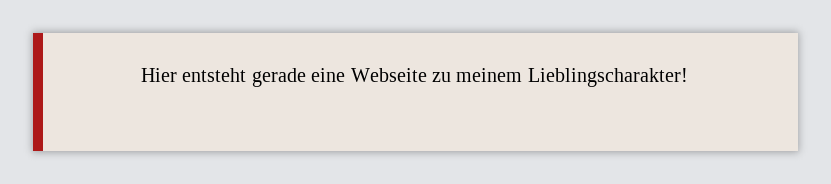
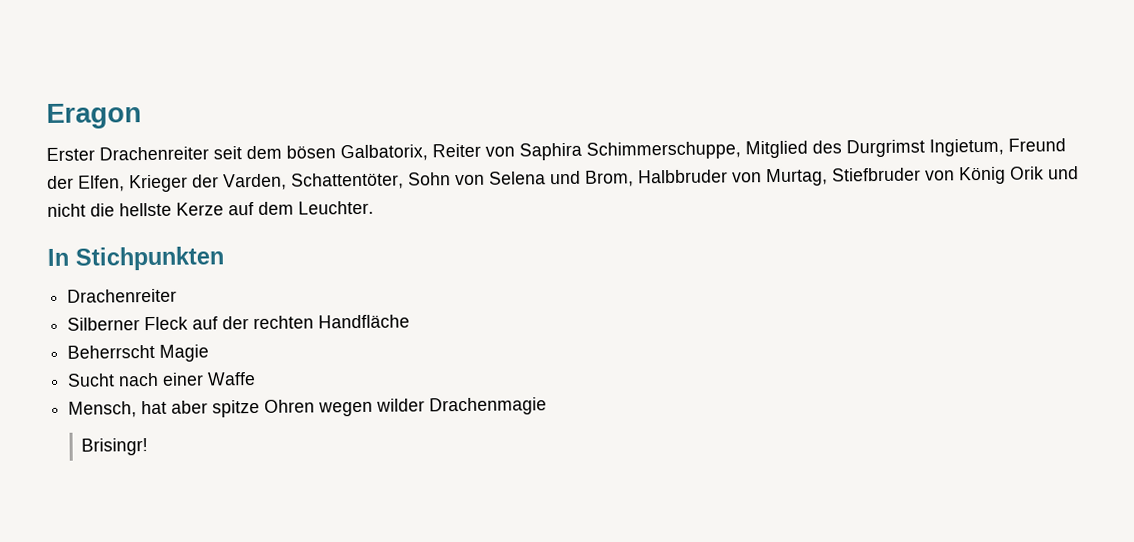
[141,68,688,87] Hier entsteht gerade eine Webseite zu meinem Lieblingscharakter! -> [46,103,142,129] [46,138,1066,162] [47,166,1079,193] [47,200,374,217] [47,246,224,271] [67,288,178,303] [67,314,411,331] [67,344,210,362] [67,371,257,387] [68,397,548,418] [81,438,149,456] Eragon // Erster Drachenreiter seit dem bösen Galbatorix, Reiter von Saphira Schimmerschuppe, Mitglied des Durgrimst Ingietum, Freund der Elfen, Krieger der Varden, Schattentöter, Sohn von Selena und Brom, Halbbruder von Murtag, Stiefbruder von König Orik und nicht die hellste Kerze auf dem Leuchter. // In Stichpunkten // Drachenreiter // Silberner Fleck auf der rechten Handfläche // Beherrscht Magie // Sucht nach einer Waffe // Mensch, hat aber spitze Ohren wegen wilder Drachenmagie // Brisingr!

